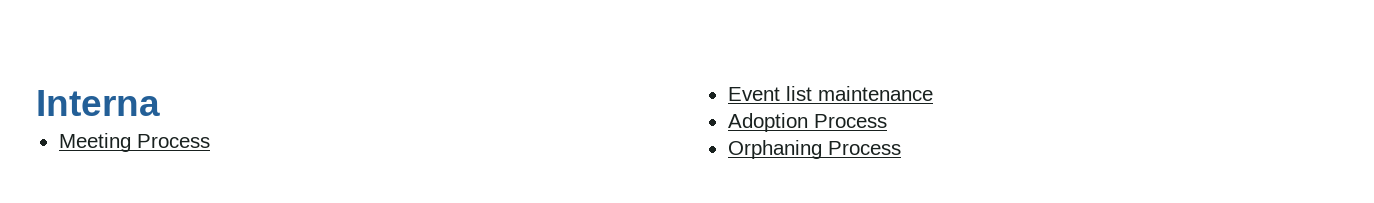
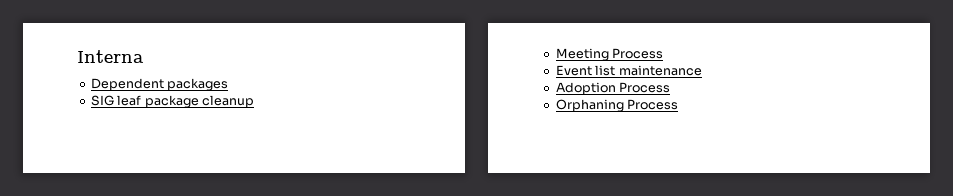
(160, 103) none -> [90,78,229,91] [90,95,254,108] // Dependent packages // SIG leaf package cleanup

